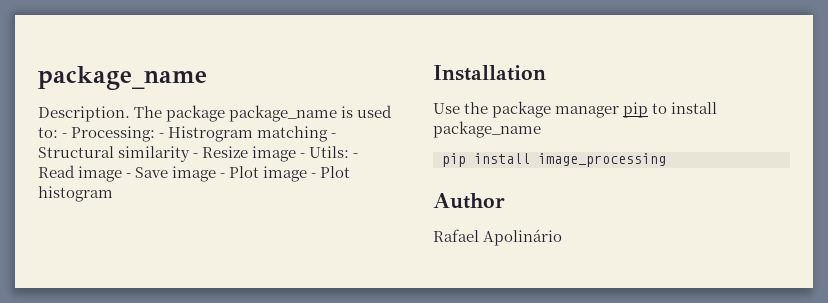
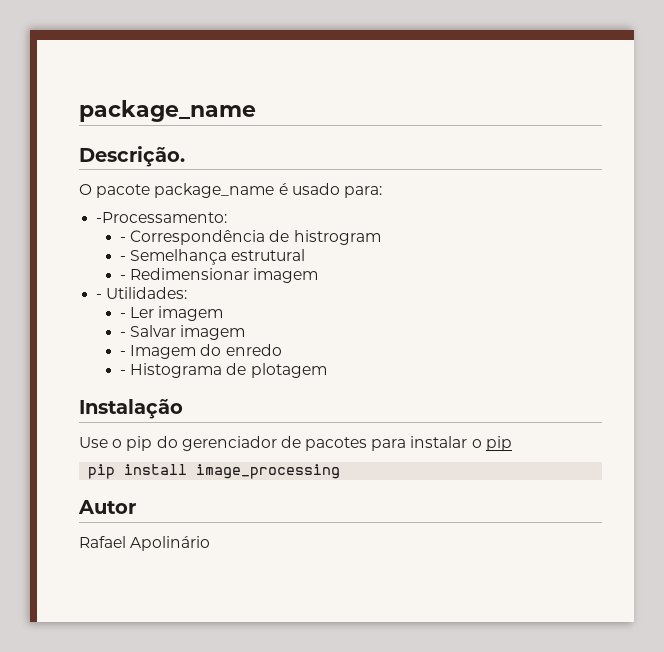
[38,66,207,90] [38,105,393,122] [38,126,337,142] [38,146,359,162] [38,165,351,182] [38,186,113,202] [433,65,546,81] [433,101,718,118] [433,121,541,138] package_name // Description. The package package_name is used to: - Processing: - Histrogram matching - Structural similarity - Resize image - Utils: - Read image - Save image - Plot image - Plot histogram // Installation // Use the package manager pip to install package_name -> [79,100,256,122] [79,146,185,167] [79,183,382,198] [96,212,228,223] [120,230,381,245] [120,249,306,265] [120,268,319,283] [96,287,188,299] [120,306,224,321] [120,325,246,340] [120,344,282,359] [120,363,327,378] [79,399,183,419] [79,436,512,451] package_name // Descrição. // O pacote package_name é usado para: // -Processamento: // - Correspondência de histrogram // - Semelhança estrutural // - Redimensionar imagem // - Utilidades: // - Ler imagem // - Salvar imagem // - Imagem do enredo // - Histograma de plotagem // Instalação // Use o pip do gerenciador de pacotes para instalar o pip
[433,193,505,209] Author -> [78,500,136,514] Autor

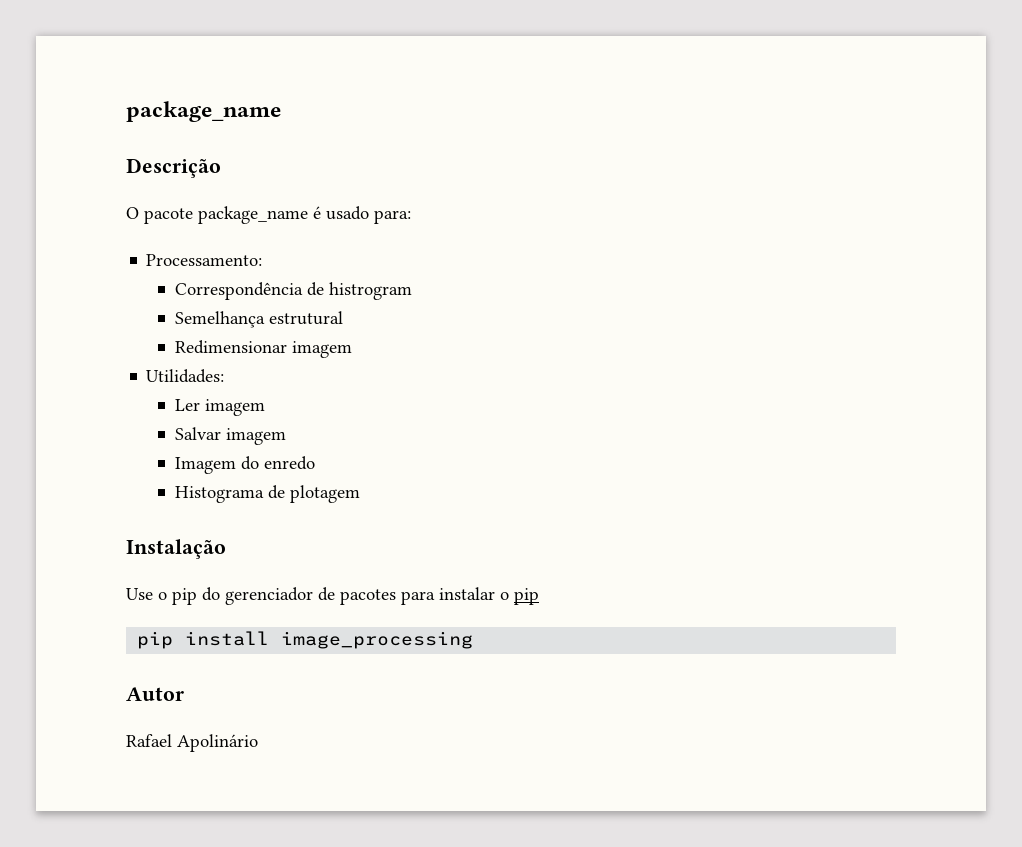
[79,146,185,167] Descrição. -> [126,158,221,178] Descrição
[96,212,228,223] [120,237,127,242] -Processamento: // - -> [146,254,263,266] Processamento: //
[120,256,127,261] - -> (412, 291) none
[120,275,127,280] - -> (343, 318) none
[96,294,103,299] - -> (352, 349) none
[120,313,127,318] - -> (225, 376) none
[120,332,127,337] - -> (265, 407) none
[120,351,127,356] - -> (286, 436) none
[120,370,127,375] - -> (315, 463) none

